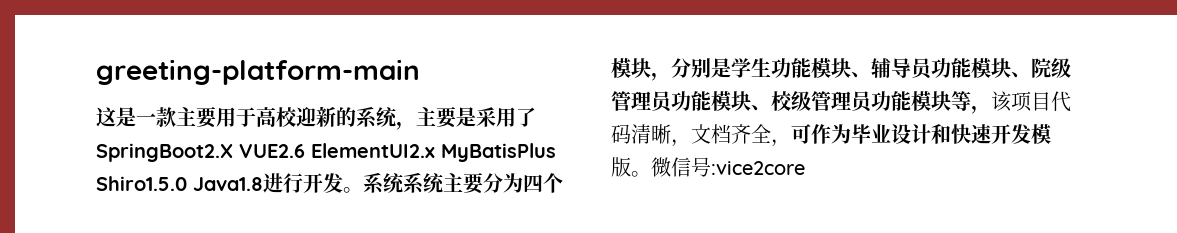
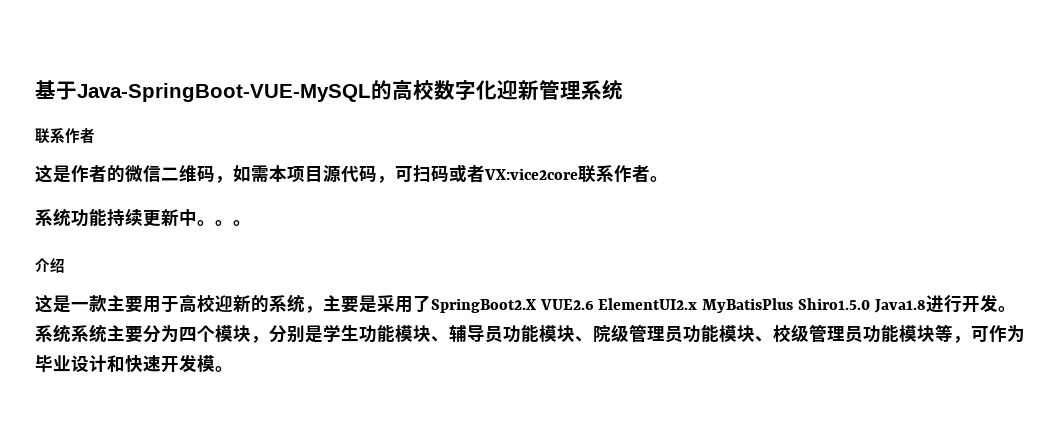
[96,59,420,85] greeting-platform-main -> [35,79,623,102] [35,128,95,144] [35,164,668,183] [35,208,251,227] [35,258,65,273] 基于Java-SpringBoot-VUE-MySQL的高校数字化迎新管理系统 // 联系作者 // 这是作者的微信二维码，如需本项目源代码，可扫码或者VX:vice2core联系作者。 // 系统功能持续更新中。。。 // 介绍
[991,91,1071,112] [611,124,791,147] 该项目代码清晰，文档齐全， -> (971, 339) none
[611,157,805,177] 版。微信号:vice2core -> [215,366,233,372] 。

